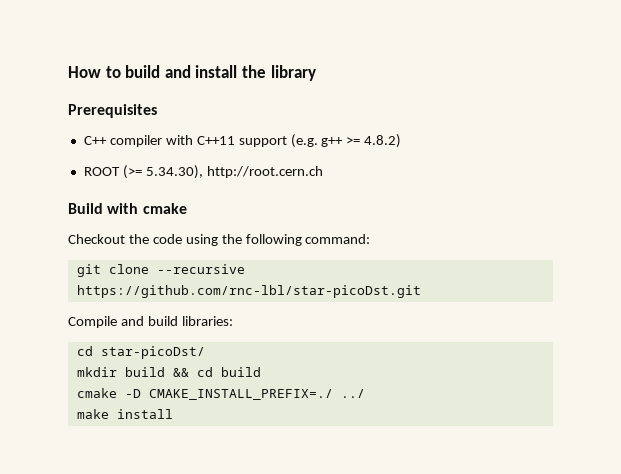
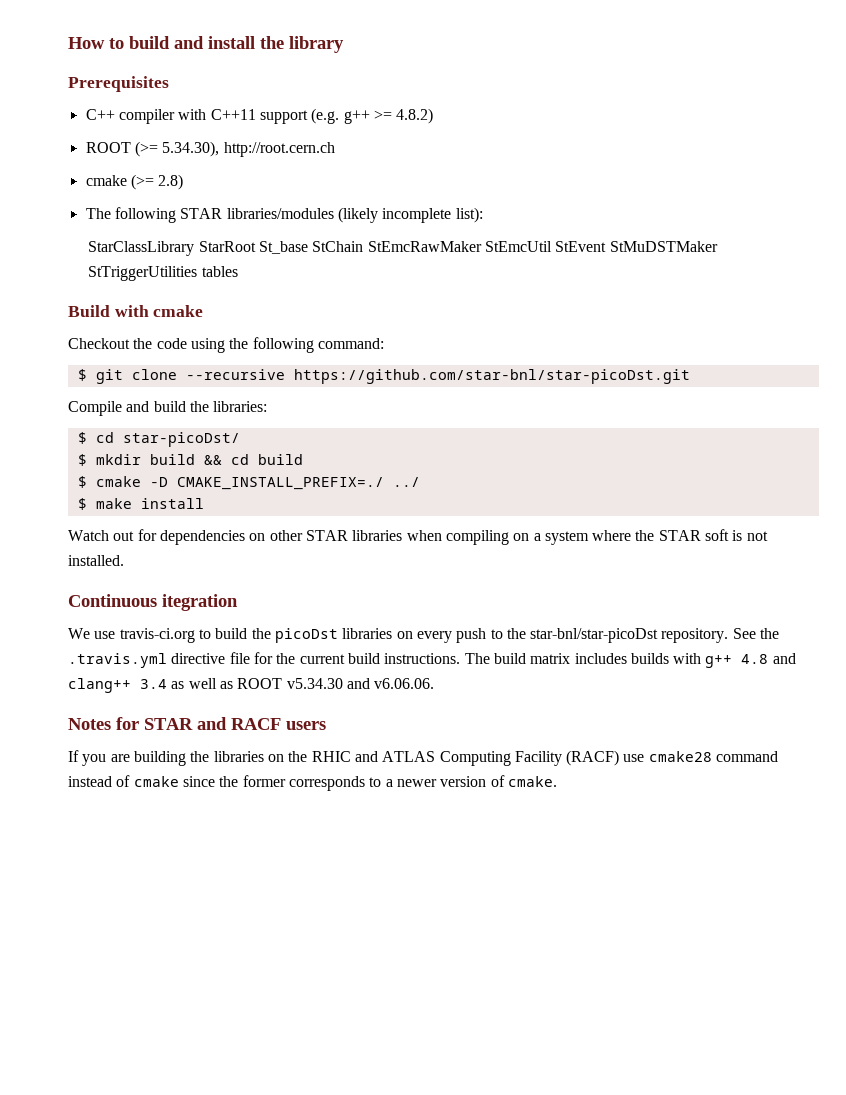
(323, 172) none -> [85,174,184,190] [85,207,483,223] [88,241,718,256] [88,266,238,281] // cmake (>= 2.8) // The following STAR libraries/modules (likely incomplete list): // StarClassLibrary StarRoot St_base StChain StEmcRawMaker StEmcUtil StEvent StMuDSTMaker StTriggerUtilities tables
(371, 239) none -> [77,369,87,381] $
[76,285,421,298] https://github.com/rnc-lbl/star-picoDst.git -> [293,369,690,384] https://github.com/star-bnl/star-picoDst.git
(178, 321) none -> [189,401,209,412] the
(233, 321) none -> [77,432,87,444] $
(205, 352) none -> [77,454,87,466] $
(261, 372) none -> [77,476,87,488] $
(365, 393) none -> [77,498,87,510] $
(173, 414) none -> [68,529,768,545] [68,555,124,566] [68,594,238,611] [68,628,780,643] [68,652,796,668] [68,678,435,693] [68,717,326,730] [68,750,779,766] [68,775,557,791] // Watch out for dependencies on other STAR libraries when compiling on a system where the STAR soft is not installed. // Continuous itegration // We use travis-ci.org to build the picoDst libraries on every push to the star-bnl/star-picoDst repository. See the .travis.yml directive file for the current build instructions. The build matrix includes builds with g++ 4.8 and clang++ 3.4 as well as ROOT v5.34.30 and v6.06.06. // Notes for STAR and RACF users // If you are building the libraries on the RHIC and ATLAS Computing Facility (RACF) use cmake28 command instead of cmake since the former corresponds to a newer version of cmake.

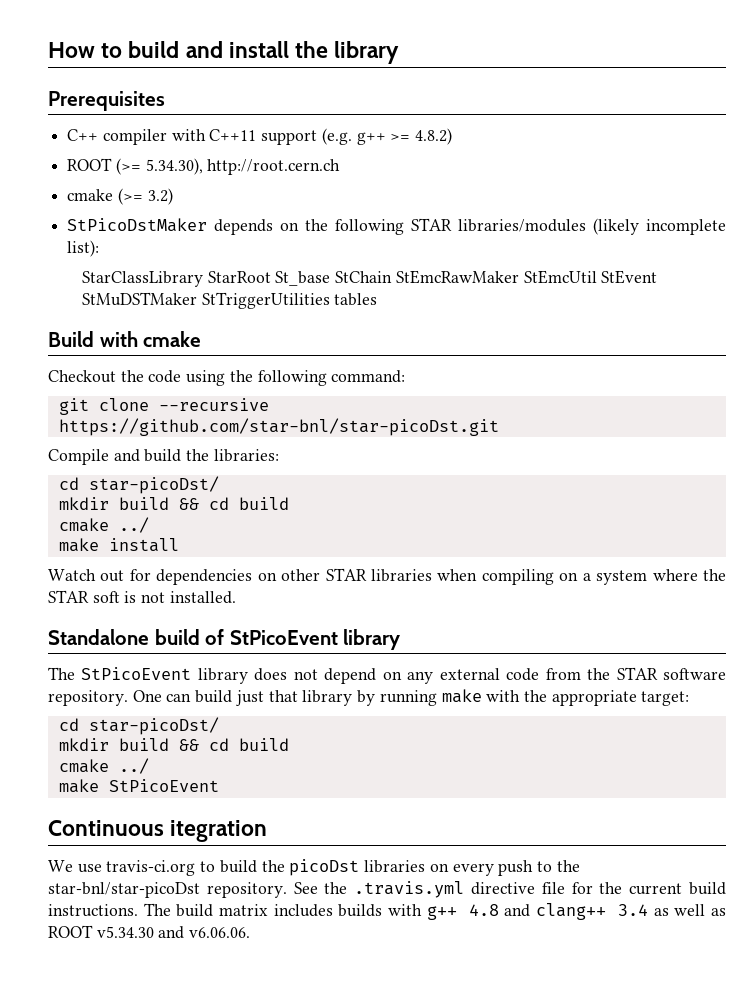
[158,174,184,190] [85,208,111,219] 2.8) // The -> [147,188,173,205] [67,218,329,235] 3.2) // StPicoDstMaker depends on the
[77,369,87,381] $ -> (406, 376) none
[77,432,240,447] [77,454,303,466] [77,476,420,490] [77,498,87,510] $ cd star-picoDst/ // $ mkdir build && cd build // $ cmake -D CMAKE_INSTALL_PREFIX=./ ../ // $ -> [58,476,219,494] [58,497,289,510] [58,517,149,533] cd star-picoDst/ // mkdir build && cd build // cmake ../ //
(124, 560) none -> [48,629,401,650] [48,667,726,684] [48,689,690,706] [58,717,219,735] [58,738,289,751] [58,758,149,774] [58,779,219,793] // Standalone build of StPicoEvent library // The StPicoEvent library does not depend on any external code from the STAR software repository. One can build just that library by running make with the appropriate target: // cd star-picoDst/ // mkdir build && cd build // cmake ../ // make StPicoEvent
[68,717,326,730] [68,750,779,766] [68,775,557,791] // Notes for STAR and RACF users // If you are building the libraries on the RHIC and ATLAS Computing Facility (RACF) use cmake28 command instead of cmake since the former corresponds to a newer version of cmake. -> (251, 932) none

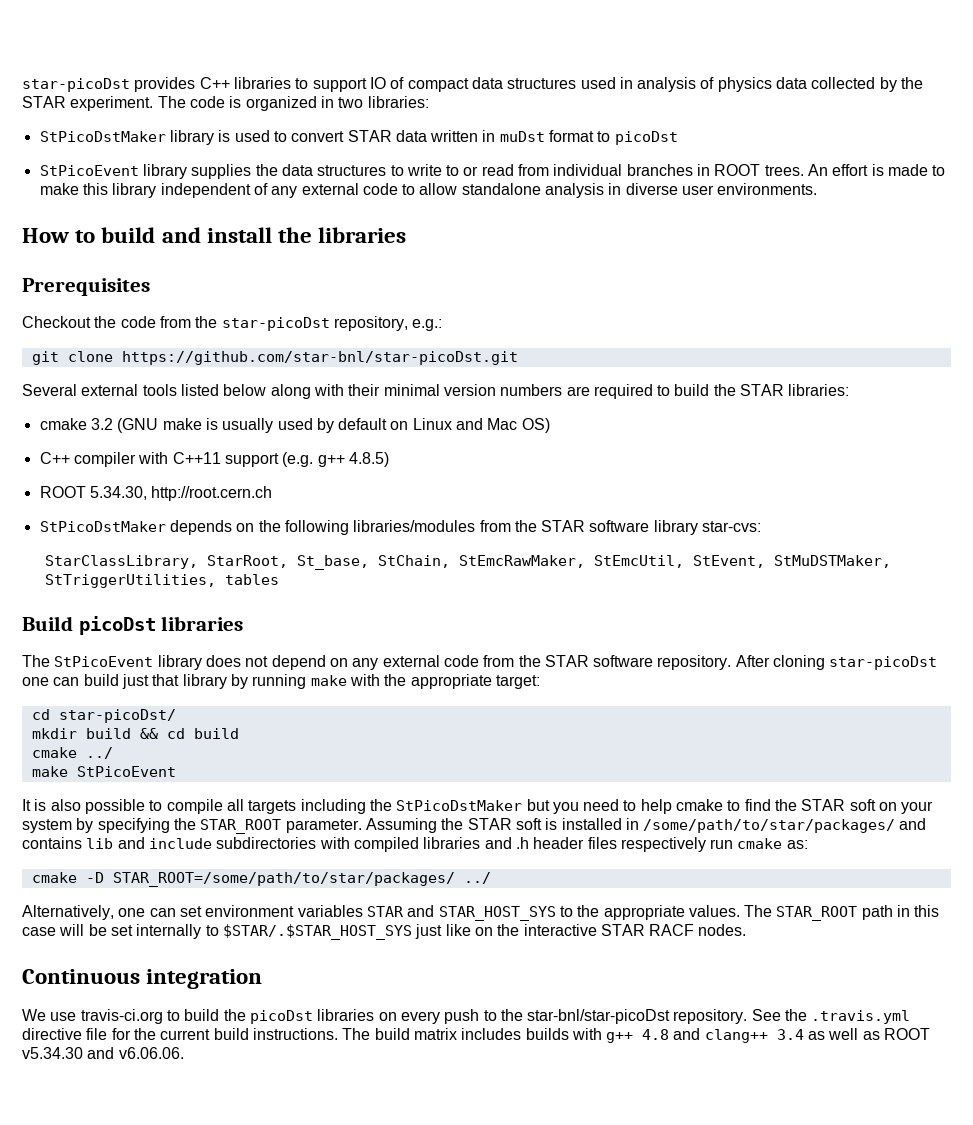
(48, 50) none -> [22,77,924,92] [22,96,429,111] [39,130,678,145] [39,164,946,179] [39,183,818,198] star-picoDst provides C++ libraries to support IO of compact data structures used in analysis of physics data collected by the STAR experiment. The code is organized in two libraries: // StPicoDstMaker library is used to convert STAR data written in muDst format to picoDst // StPicoEvent library supplies the data structures to write to or read from individual branches in ROOT trees. An effort is made to make this library independent of any external code to allow standalone analysis in diverse user environments. //
[334,41,400,64] library -> [318,227,407,243] libraries
(165, 101) none -> [22,316,443,331] [31,351,518,365] [22,384,850,399] [39,418,550,433] // Checkout the code from the star-picoDst repository, e.g.: // git clone https://github.com/star-bnl/star-picoDst.git // Several external tools listed below along with their minimal version numbers are required to build the STAR libraries: // cmake 3.2 (GNU make is usually used by default on Linux and Mac OS)
[390,128,453,145] [67,158,203,175] >= 4.8.2) // ROOT (>= 5.34.30), -> [348,452,389,467] [39,486,147,500] 4.8.5) // ROOT 5.34.30,
[67,188,173,205] // cmake (>= 3.2) -> (273, 493) none
[411,218,726,235] [67,240,100,257] [81,270,658,287] [81,292,378,309] [48,331,202,347] [48,370,406,386] [58,398,269,415] [58,418,499,436] [48,449,279,465] [58,476,219,494] [58,497,289,510] [58,517,149,533] [58,538,179,552] [48,568,727,585] [48,590,236,604] [48,629,401,650] STAR libraries/modules (likely incomplete list): // StarClassLibrary StarRoot St_base StChain StEmcRawMaker StEmcUtil StEvent StMuDSTMaker StTriggerUtilities tables // Build with cmake // Checkout the code using the following command: // git clone --recursive https://github.com/star-bnl/star-picoDst.git // Compile and build the libraries: // cd star-picoDst/ // mkdir build && cd build // cmake ../ // make install // Watch out for dependencies on other STAR libraries when compiling on a system where the STAR soft is not installed. // Standalone build of StPicoEvent library -> [353,520,762,535] [44,555,891,570] [44,574,279,588] [22,616,244,635] libraries/modules from the STAR software library star-cvs: // StarClassLibrary, StarRoot, St_base, StChain, StEmcRawMaker, StEmcUtil, StEvent, StMuDSTMaker, StTriggerUtilities, tables // Build picoDst libraries
[132,690,162,702] One -> [735,655,938,670] [22,677,49,686] After cloning star-picoDst one
(219, 785) none -> [22,799,934,814] [22,818,927,834] [22,837,808,852] [31,872,491,887] [22,905,940,921] [22,924,747,940] // It is also possible to compile all targets including the StPicoDstMaker but you need to help cmake to find the STAR soft on your system by specifying the STAR_ROOT parameter. Assuming the STAR soft is installed in /some/path/to/star/packages/ and contains lib and include subdirectories with compiled libraries and .h header files respectively run cmake as: // cmake -D STAR_ROOT=/some/path/to/star/packages/ ../ // Alternatively, one can set environment variables STAR and STAR_HOST_SYS to the appropriate values. The STAR_ROOT path in this case will be set internally to $STAR/.$STAR_HOST_SYS just like on the interactive STAR RACF nodes.
[170,820,268,842] itegration -> [146,969,263,989] integration

